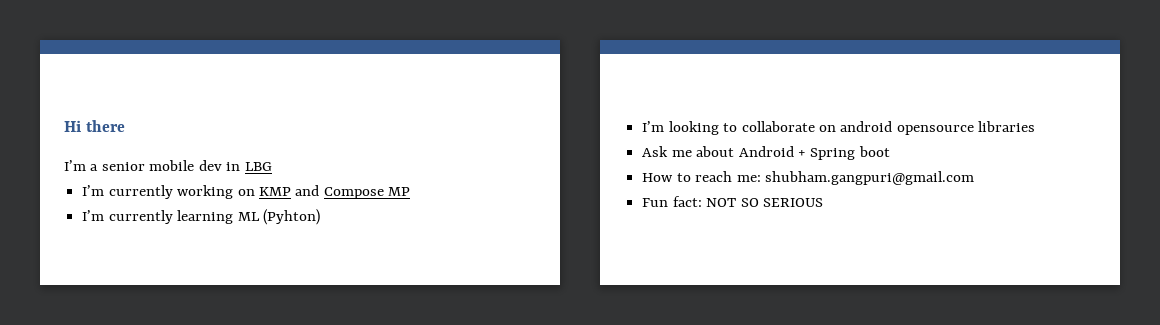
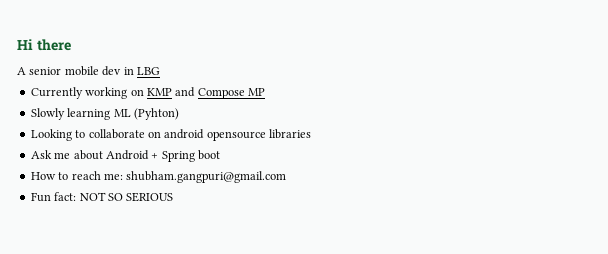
[64,160,99,171] I’m a -> [17,67,26,75] A
[82,185,173,199] I’m currently -> [30,87,83,99] Currently
[82,210,173,224] I’m currently -> [30,108,65,120] Slowly
[642,121,719,135] I’m looking -> [30,129,72,141] Looking

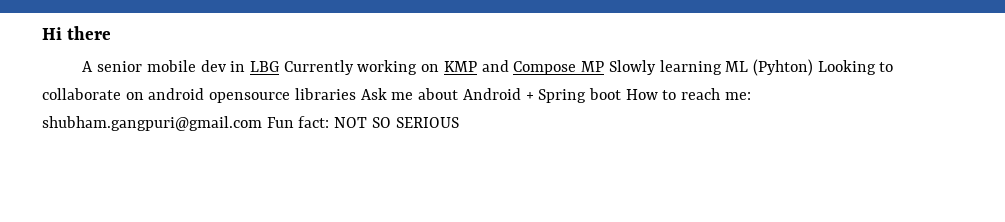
(160, 71) // -> (279, 66) none
(265, 92) // -> (605, 66) none
(179, 114) // -> (813, 67) none
(311, 134) // -> (356, 94) none
(220, 155) // -> (621, 94) none
(287, 177) // -> (262, 123) none

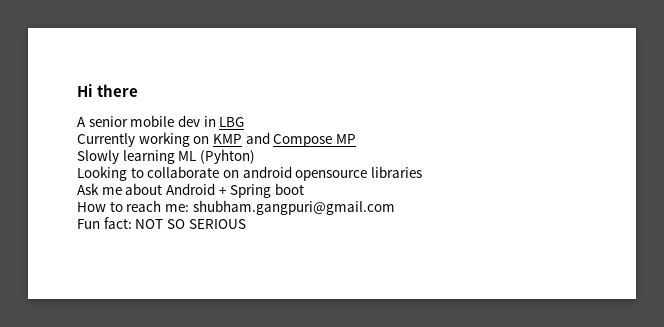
(279, 66) none -> (245, 122) //
(605, 66) none -> (356, 139) //
(813, 67) none -> (255, 156) //
(356, 94) none -> (422, 172) //
(621, 94) none -> (304, 189) //
(262, 123) none -> (395, 207) //

